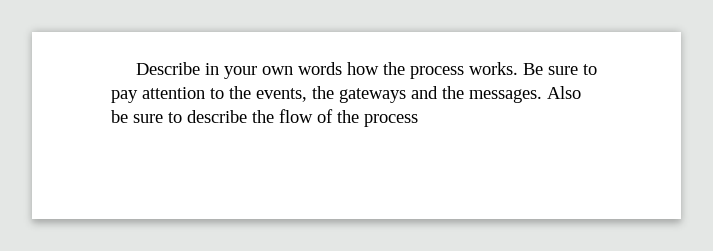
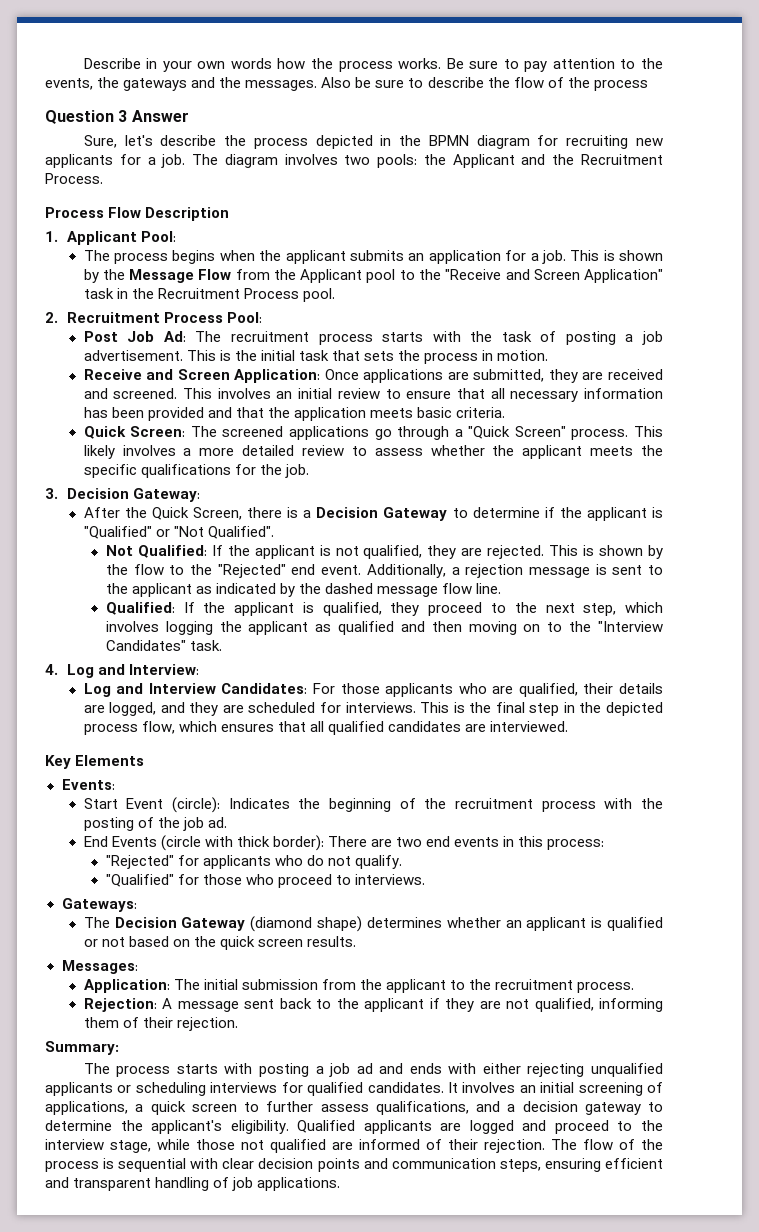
(418, 120) none -> [45,110,189,124] [83,135,663,149] [45,154,663,168] [45,173,103,184] [45,207,230,221] [45,231,177,245] [83,250,663,264] [83,269,664,283] [83,288,335,302] [45,312,263,323] [83,331,664,345] [83,350,549,364] [83,369,663,383] [83,388,663,402] [83,407,506,421] [83,426,663,440] [83,445,663,459] [83,464,309,478] [45,488,201,502] [83,507,664,521] [83,526,274,539] [105,545,664,559] [105,564,663,578] [105,583,502,597] [105,602,663,616] [105,621,663,635] [105,640,223,651] [45,664,200,678] [83,683,663,697] [83,702,663,716] [83,721,569,735] [45,755,145,769] [61,779,115,790] [83,797,663,813] [83,817,227,831] [83,835,605,851] [105,855,403,869] [105,874,426,888] [61,898,137,912] [83,916,663,932] [83,936,357,950] [61,960,138,974] [83,979,635,993] [83,998,663,1012] [83,1017,238,1031] [45,1041,119,1055] [83,1063,663,1077] [45,1082,663,1096] [45,1101,663,1115] [45,1120,663,1134] [45,1139,663,1153] [45,1158,664,1172] [45,1177,341,1191] // Question 3 Answer // Sure, let's describe the process depicted in the BPMN diagram for recruiting new applicants for a job. The diagram involves two pools: the Applicant and the Recruitment Process. // Process Flow Description // 1. Applicant Pool: // The process begins when the applicant submits an application for a job. This is shown by the Message Flow from the Applicant pool to the "Receive and Screen Application" task in the Recruitment Process pool. // 2. Recruitment Process Pool: // Post Job Ad: The recruitment process starts with the task of posting a job advertisement. This is the initial task that sets the process in motion. // Receive and Screen Application: Once applications are submitted, they are received and screened. This involves an initial review to ensure that all necessary information has been provided and that the application meets basic criteria. // Quick Screen: The screened applications go through a "Quick Screen" process. This likely involves a more detailed review to assess whether the applicant meets the specific qualifications for the job. // 3. Decision Gateway: // After the Quick Screen, there is a Decision Gateway to determine if the applicant is "Qualified" or "Not Qualified". // Not Qualified: If the applicant is not qualified, they are rejected. This is shown by the flow to the "Rejected" end event. Additionally, a rejection message is sent to the applicant as indicated by the dashed message flow line. // Qualified: If the applicant is qualified, they proceed to the next step, which involves logging the applicant as qualified and then moving on to the "Interview Candidates" task. // 4. Log and Interview: // Log and Interview Candidates: For those applicants who are qualified, their details are logged, and they are scheduled for interviews. This is the final step in the depicted process flow, which ensures that all qualified candidates are interviewed. // Key Elements // Events: // Start Event (circle): Indicates the beginning of the recruitment process with the posting of the job ad. // End Events (circle with thick border): There are two end events in this process: // "Rejected" for applicants who do not qualify. // "Qualified" for those who proceed to interviews. // Gateways: // The Decision Gateway (diamond shape) determines whether an applicant is qualified or not based on the quick screen results. // Messages: // Application: The initial submission from the applicant to the recruitment process. // Rejection: A message sent back to the applicant if they are not qualified, informing them of their rejection. // Summary: // The process starts with posting a job ad and ends with either rejecting unqualified applicants or scheduling interviews for qualified candidates. It involves an initial screening of applications, a quick screen to further assess qualifications, and a decision gateway to determine the applicant's eligibility. Qualified applicants are logged and proceed to the interview stage, while those not qualified are informed of their rejection. The flow of the process is sequential with clear decision points and communication steps, ensuring efficient and transparent handling of job applications.

